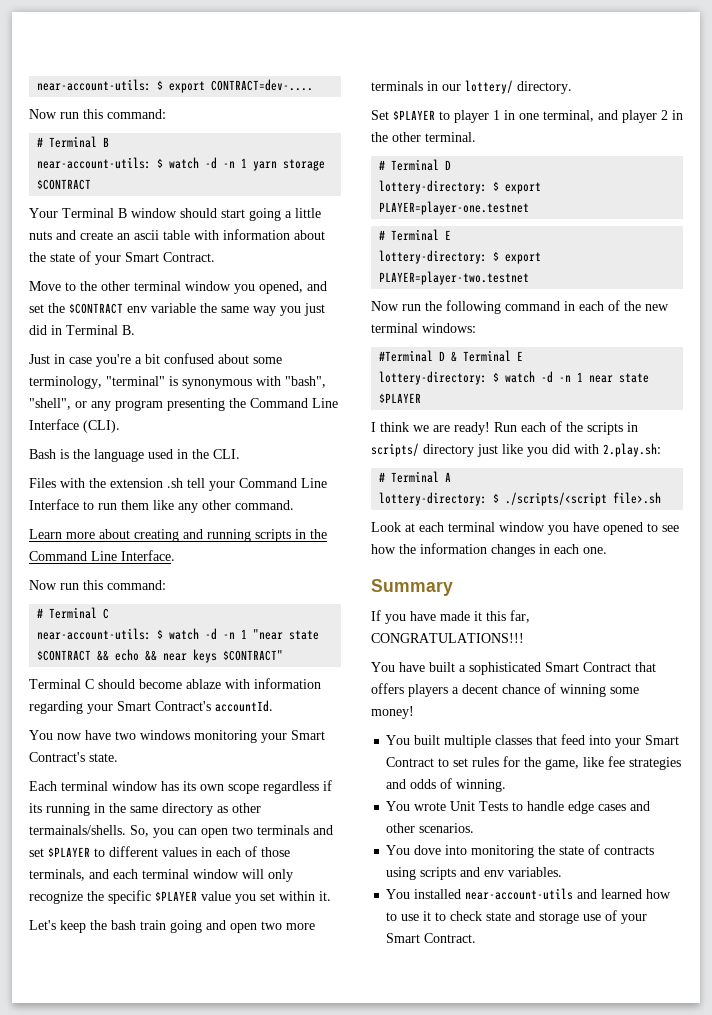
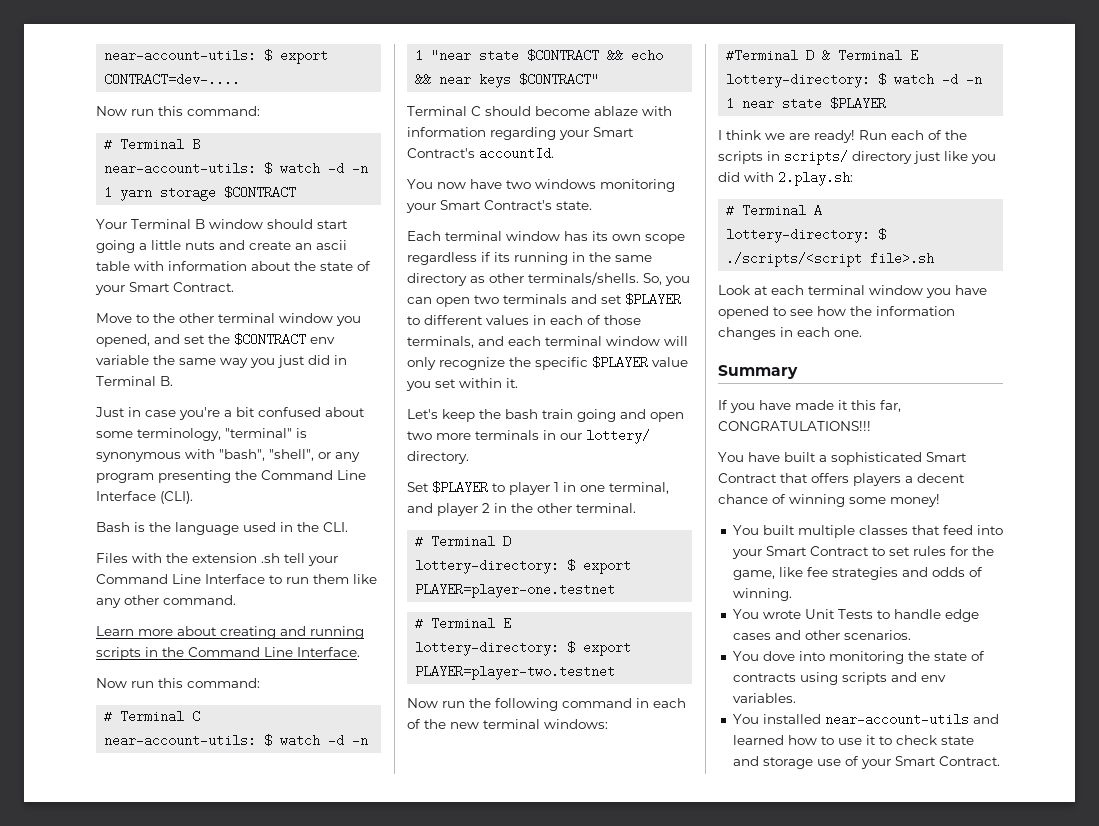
[29,825,126,835] termainals/shells. -> [528,272,639,285] terminals/shells.

